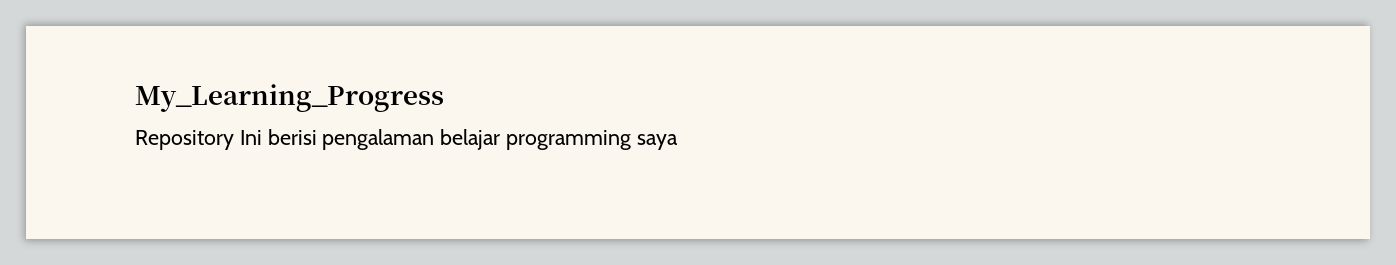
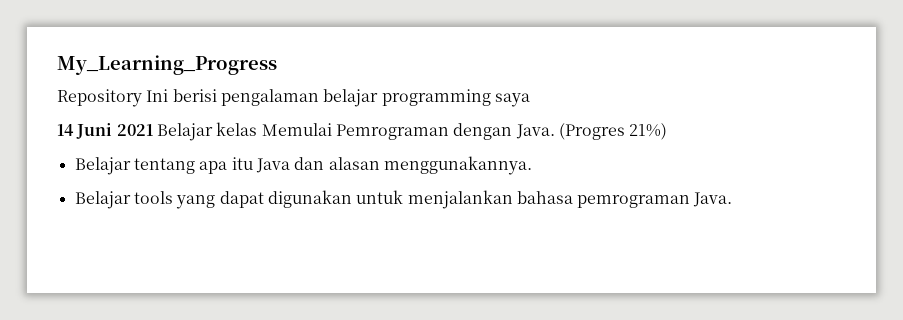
(678, 142) none -> [57,122,668,141] [74,156,532,175] [74,190,733,209] // 14 Juni 2021 Belajar kelas Memulai Pemrograman dengan Java. (Progres 21%) // Belajar tentang apa itu Java dan alasan menggunakannya. // Belajar tools yang dapat digunakan untuk menjalankan bahasa pemrograman Java.

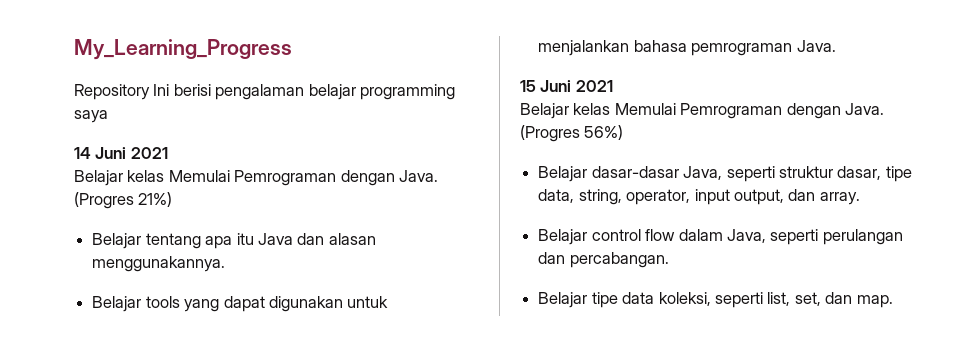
(153, 130) none -> (168, 153) //
(733, 199) none -> [520,80,613,92] [520,103,885,119] [520,125,624,142] [538,166,912,182] [538,189,860,205] [538,229,903,245] [538,252,669,268] [538,292,893,308] // 15 Juni 2021 // Belajar kelas Memulai Pemrograman dengan Java. (Progres 56%) // Belajar dasar-dasar Java, seperti struktur dasar, tipe data, string, operator, input output, dan array. // Belajar control flow dalam Java, seperti perulangan dan percabangan. // Belajar tipe data koleksi, seperti list, set, dan map.

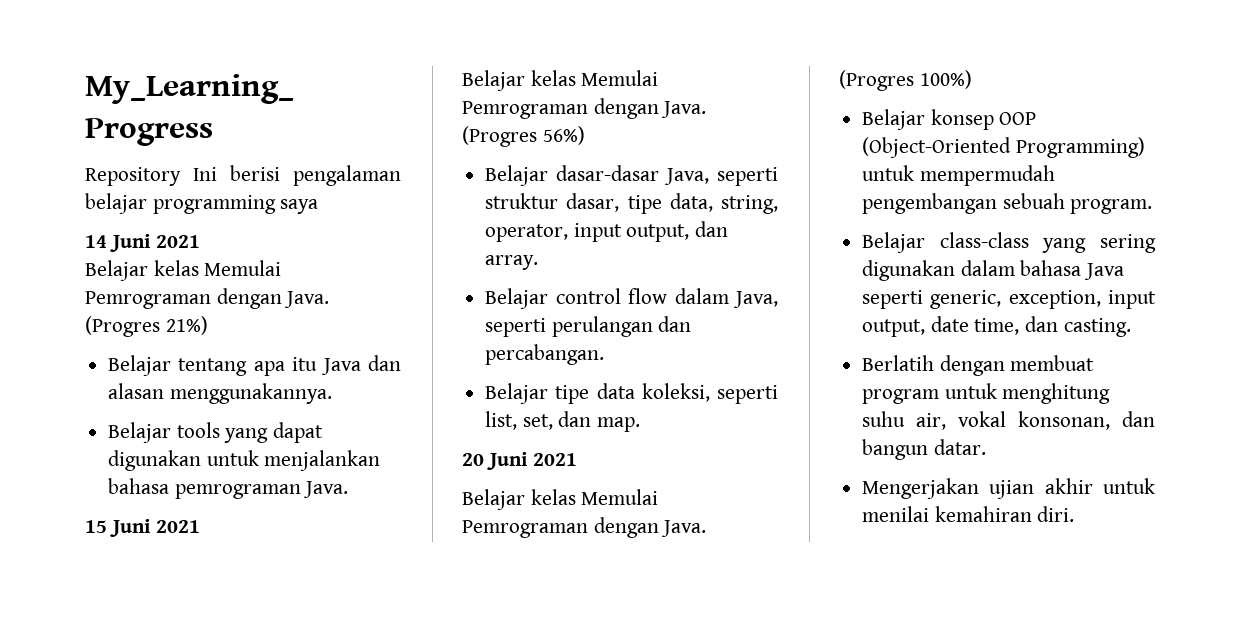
(893, 301) none -> [462,452,578,470] [462,489,659,510] [462,517,707,538] [839,70,972,91] [862,109,1037,130] [862,137,1145,158] [862,165,1055,186] [862,193,1153,214] [862,232,1156,253] [862,260,1125,281] [862,290,1156,309] [862,316,1131,337] [862,355,1095,376] [862,383,1111,404] [862,411,1155,430] [862,439,986,460] [862,478,1155,499] [862,506,1075,522] // 20 Juni 2021 // Belajar kelas Memulai Pemrograman dengan Java. (Progres 100%) // Belajar konsep OOP (Object-Oriented Programming) untuk mempermudah pengembangan sebuah program. // Belajar class-class yang sering digunakan dalam bahasa Java seperti generic, exception, input output, date time, dan casting. // Berlatih dengan membuat program untuk menghitung suhu air, vokal konsonan, dan bangun datar. // Mengerjakan ujian akhir untuk menilai kemahiran diri.

